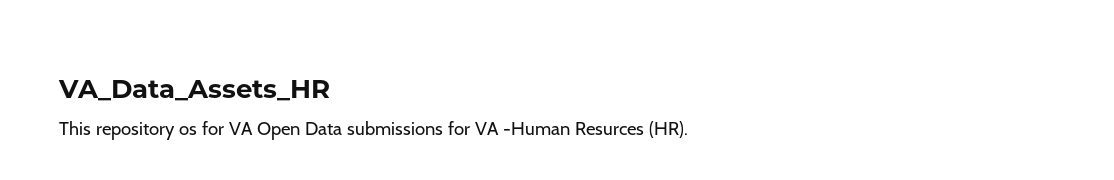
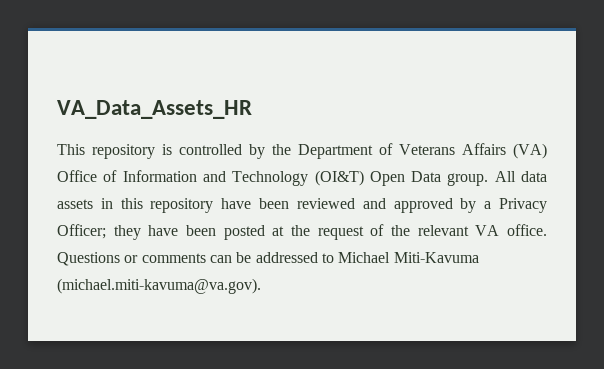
[178,121,688,140] os for VA Open Data submissions for VA -Human Resurces (HR). -> [162,143,547,159] [57,170,548,186] [57,198,547,213] [57,224,547,240] [57,252,479,266] [57,278,261,294] is controlled by the Department of Veterans Affairs (VA) Office of Information and Technology (OI&T) Open Data group. All data assets in this repository have been reviewed and approved by a Privacy Officer; they have been posted at the request of the relevant VA office. Questions or comments can be addressed to Michael Miti-Kavuma (michael.miti-kavuma@va.gov).

